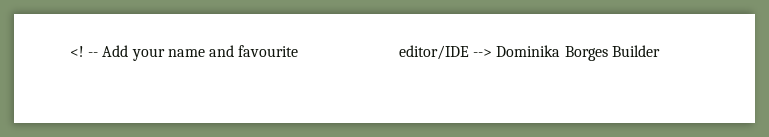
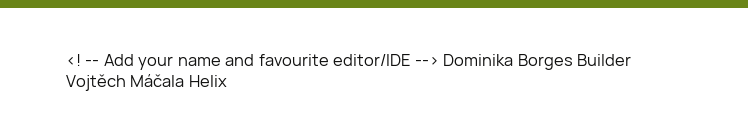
(660, 51) none -> [66,74,227,91] Vojtěch Máčala Helix

